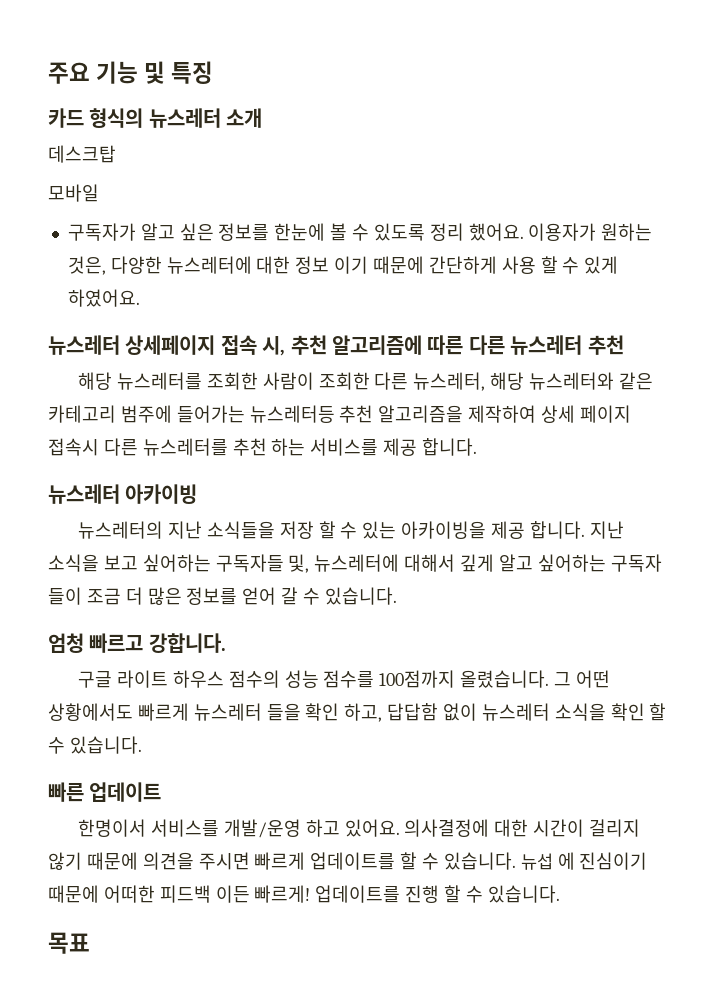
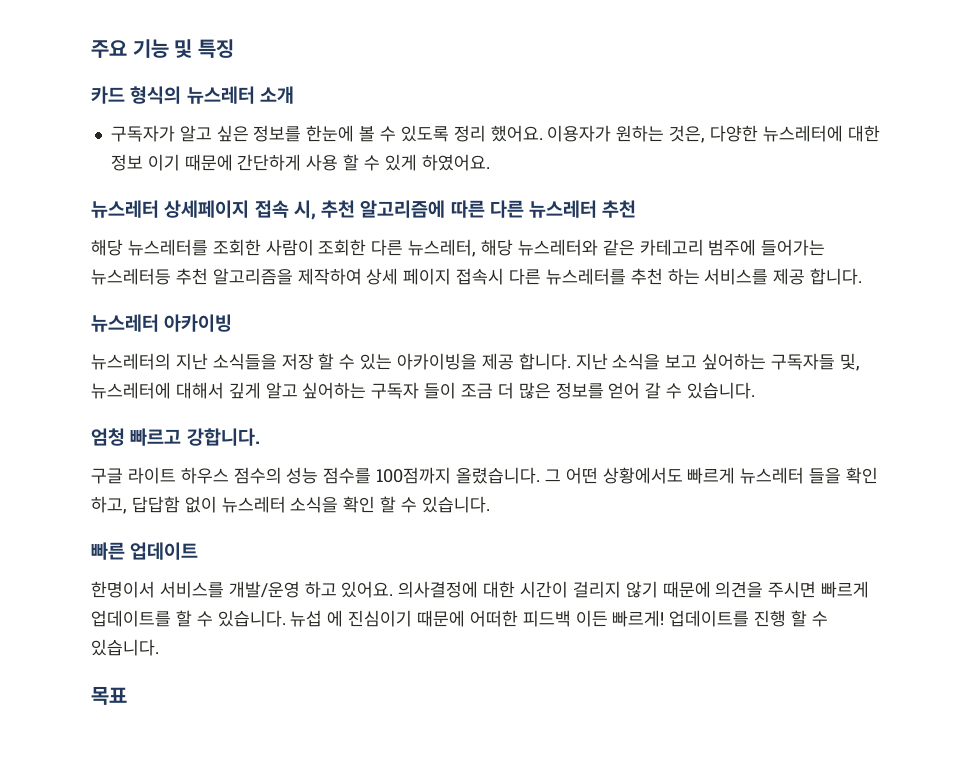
[48,145,116,163] [48,184,99,202] // 데스크탑 // 모바일 -> (294, 95) none

